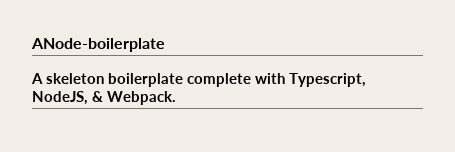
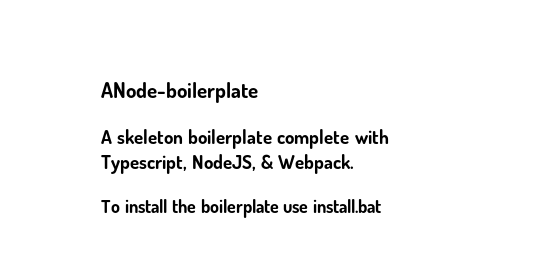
(176, 98) none -> [101,199,382,218] // To install the boilerplate use install.bat

